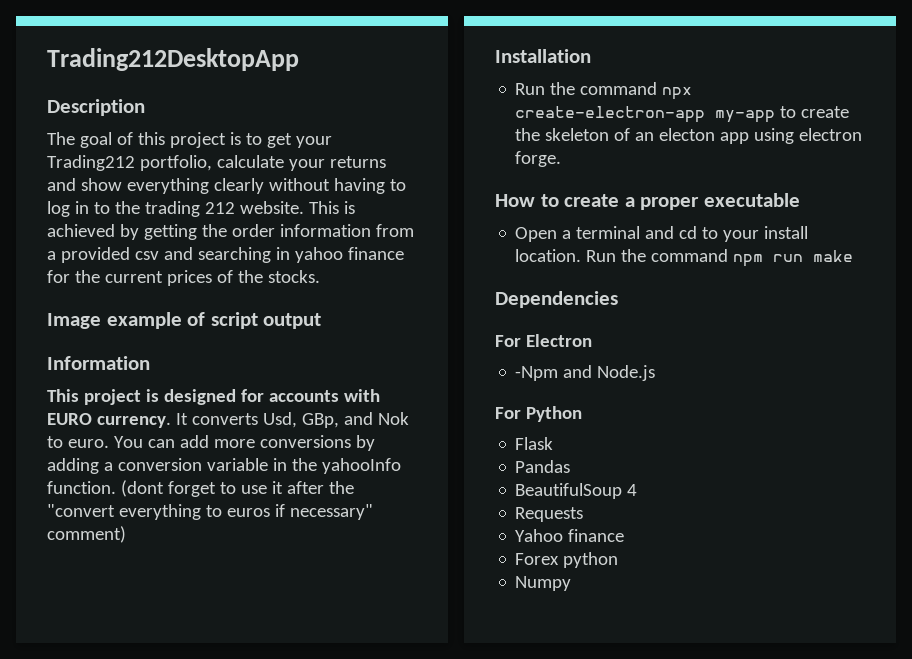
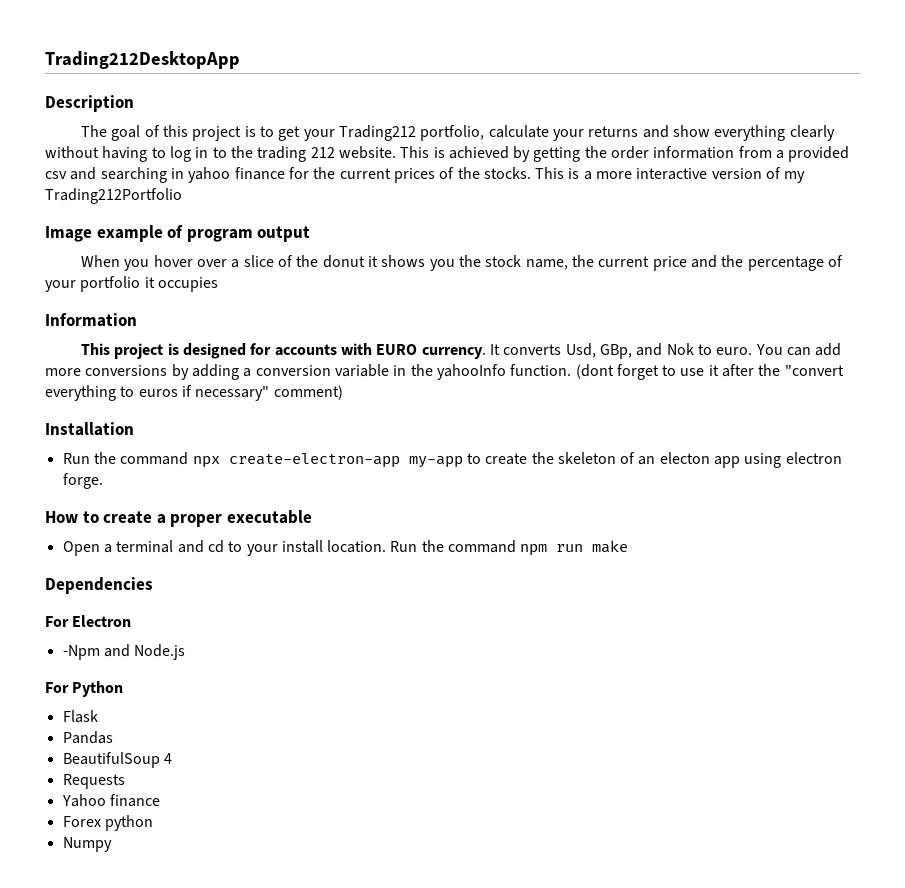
(320, 276) none -> [535,167,806,183] [45,188,182,204] This is a more interactive version of my Trading212Portfolio
[210,312,258,329] script -> [186,229,253,242] program
(322, 321) none -> [81,255,843,271] [45,276,218,292] // When you hover over a slice of the donut it shows you the stock name, the current price and the percentage of your portfolio it occupies

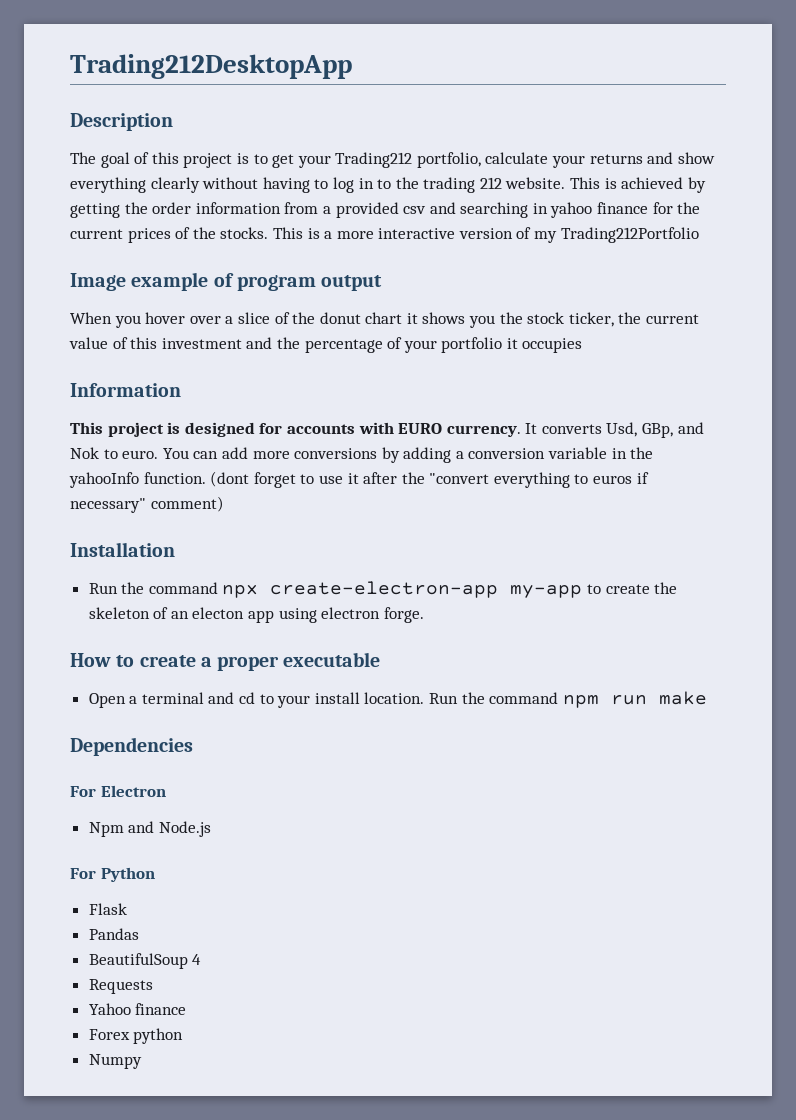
(365, 261) none -> [365,312,403,324] chart
[525,255,687,271] name, the current price -> [568,312,700,327] [69,337,242,349] ticker, the current value of this investment
[62,645,100,660] -Npm -> [88,822,124,837] Npm

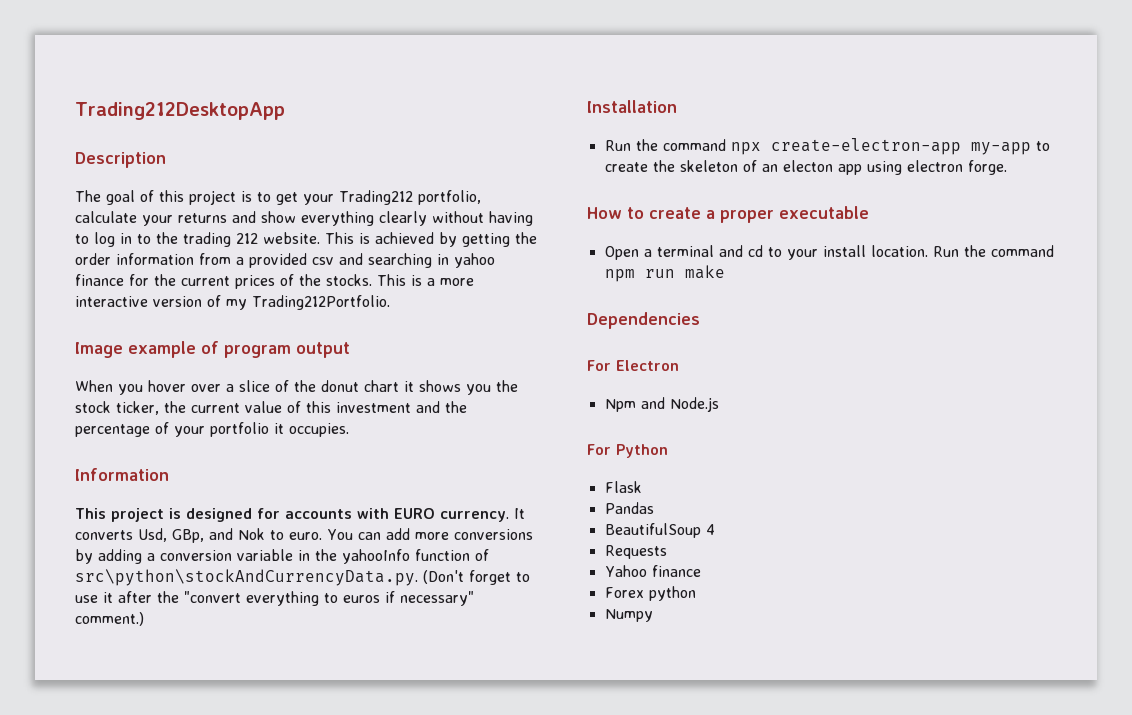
[560,227,699,243] Trading212Portfolio -> [252,295,390,310] Trading212Portfolio.
[522,338,583,353] occupies -> [289,423,349,437] occupies.
[143,471,250,487] function. (dont -> [415,549,489,561] [75,569,464,586] function of src\python\stockAndCurrencyData.py. (Don't
[150,496,224,512] comment) -> [75,612,144,626] comment.)

